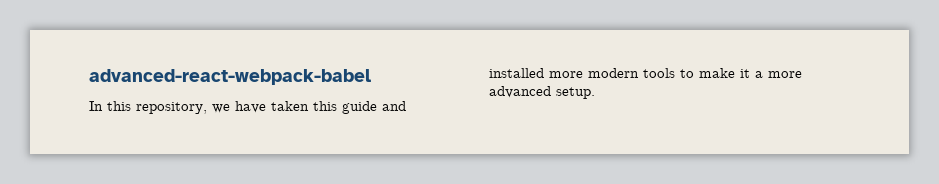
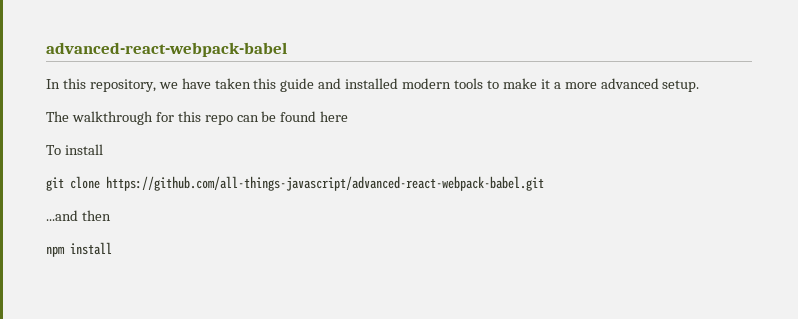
[549,71,583,78] more -> (399, 83) none
(595, 93) none -> [46,111,349,125] [46,144,103,155] [46,176,544,191] [46,210,111,221] [46,242,112,257] // The walkthrough for this repo can be found here // To install // git clone https://github.com/all-things-javascript/advanced-react-webpack-babel.git // ...and then // npm install

